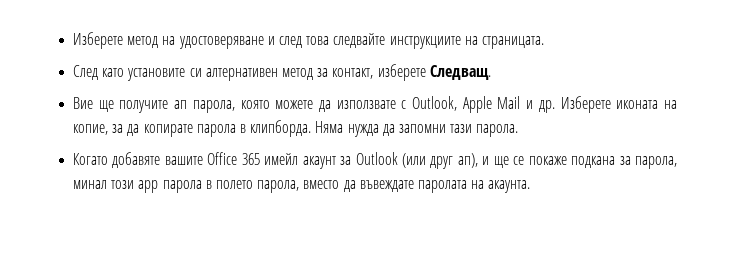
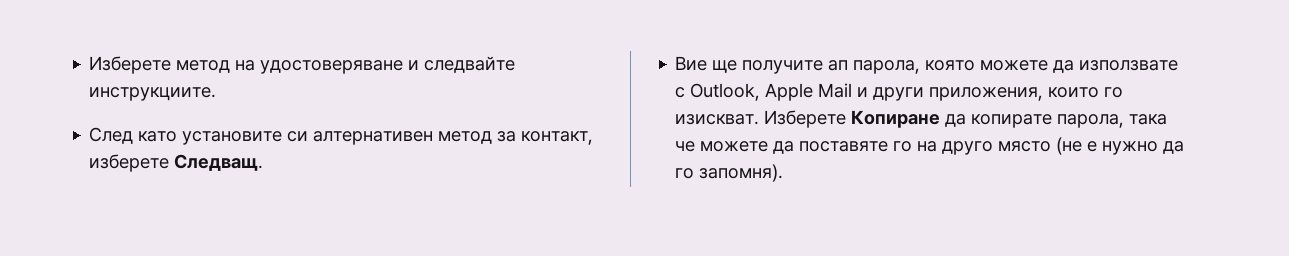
[278,33,544,49] след това следвайте инструкциите на страницата. -> [424,56,516,73] [89,87,217,101] следвайте инструкциите.
[538,96,677,113] [73,120,519,137] [73,152,678,169] [73,180,531,193] др. Изберете иконата на копие, за да копирате парола в клипборда. Няма нужда да запомни тази парола. // Когато добавяте вашите Office 365 имейл акаунт за Outlook (или друг ап), и ще се покаже подкана за парола, минал този app парола в полето парола, вместо да въвеждате паролата на акаунта. -> [873,87,1124,101] [675,110,1168,128] [675,137,1185,155] [675,164,784,182] други приложения, които го изискват. Изберете Копиране да копирате парола, така че можете да поставяте го на друго място (не е нужно да го запомня).

